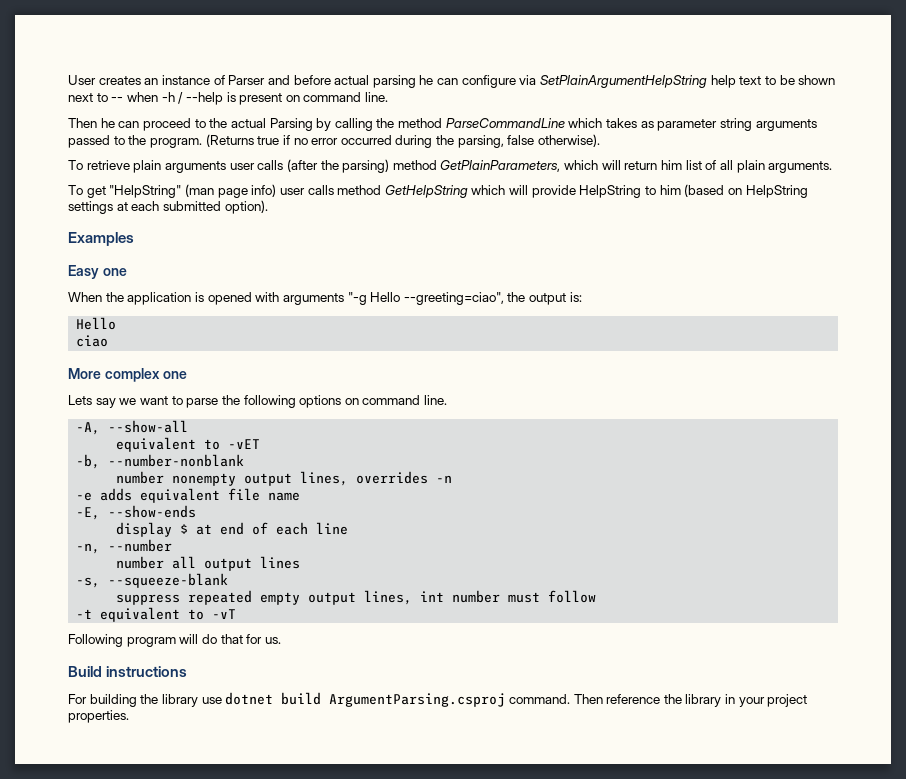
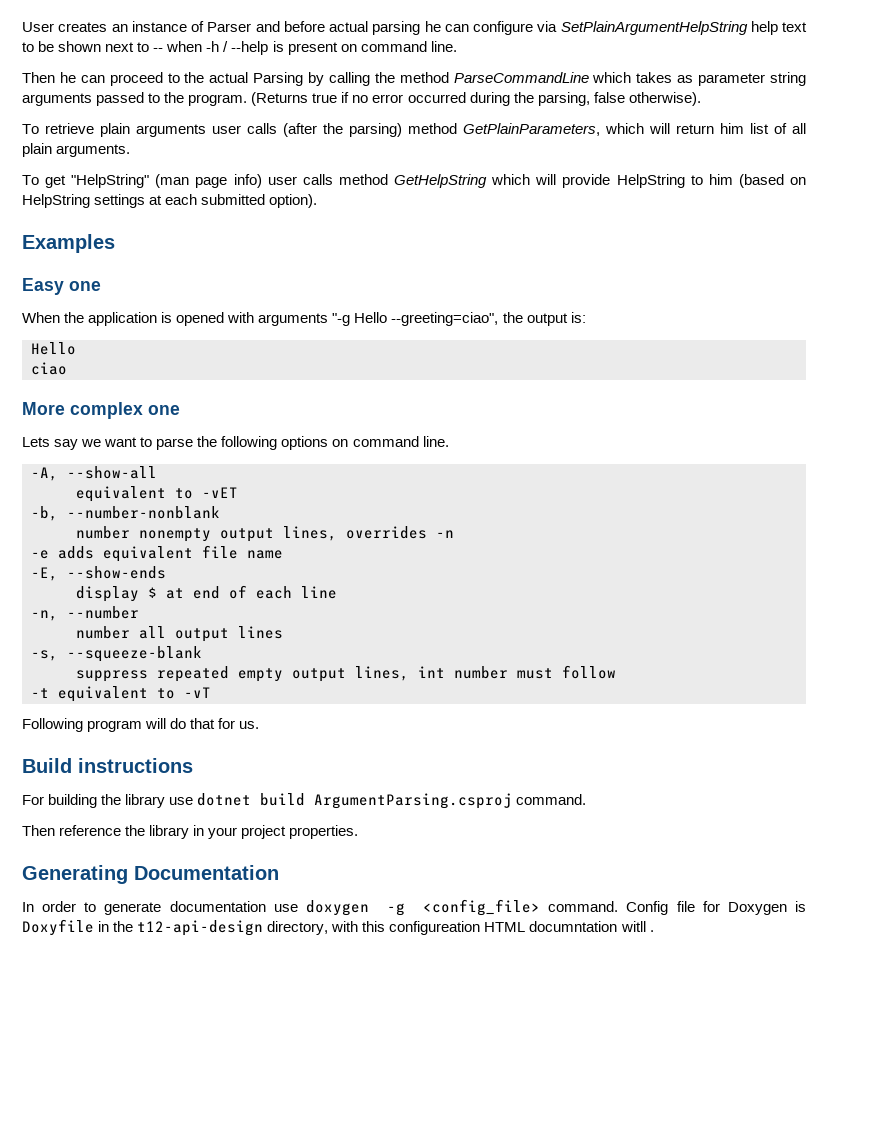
(570, 699) none -> (587, 799) //
(129, 716) none -> [22,865,279,884] [22,899,806,916] [22,919,654,936] // Generating Documentation // In order to generate documentation use doxygen -g <config_file> command. Config file for Doxygen is Doxyfile in the t12-api-design directory, with this configureation HTML documntation witll .

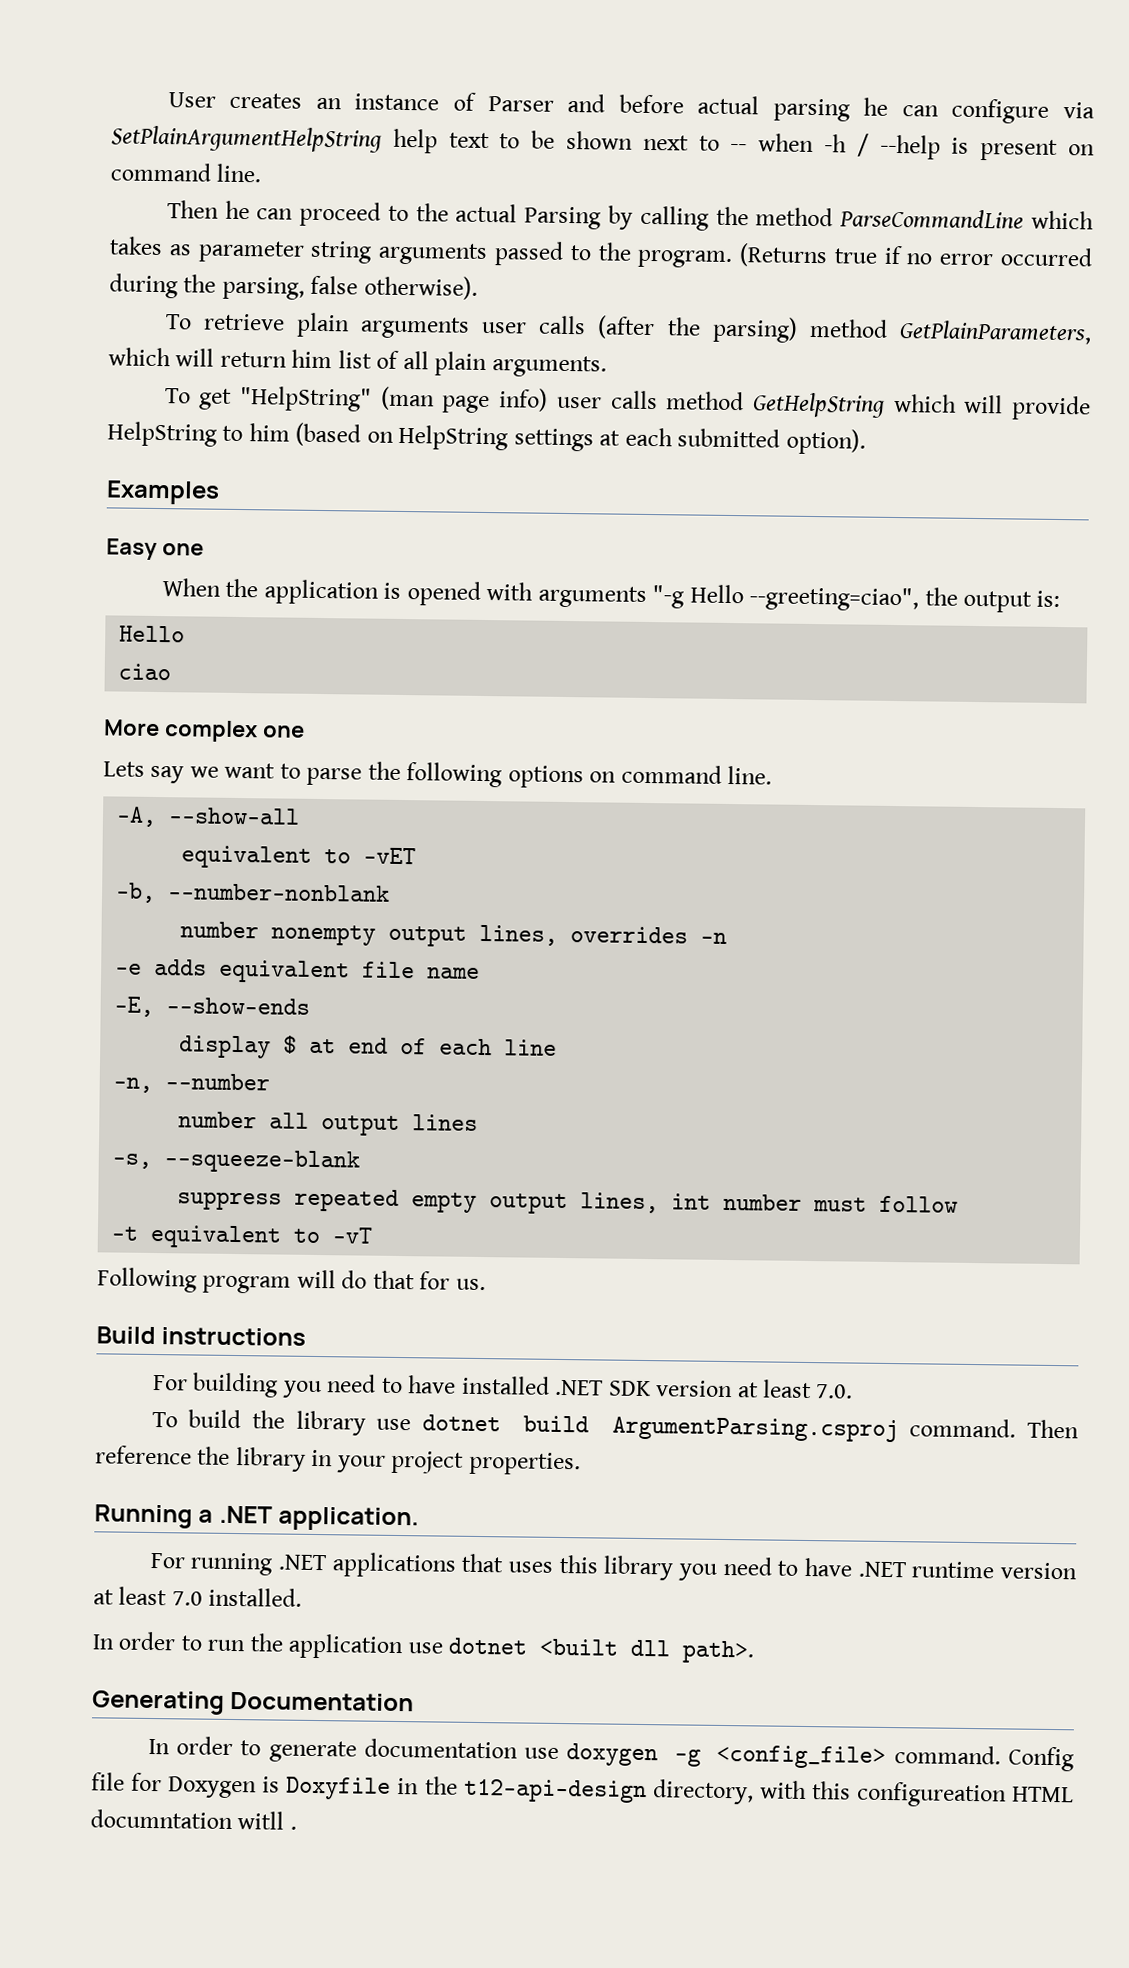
(98, 801) none -> [281,1374,854,1399] [151,1409,242,1429] you need to have installed .NET SDK version at least 7.0. // To build
(587, 799) // -> (1017, 1428) none
(359, 832) none -> [94,1504,420,1532] [149,1552,1077,1581] [93,1586,303,1607] [92,1631,755,1664] // Running a .NET application. // For running .NET applications that uses this library you need to have .NET runtime version at least 7.0 installed. // In order to run the application use dotnet <built dll path>.

